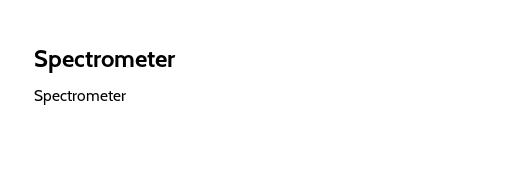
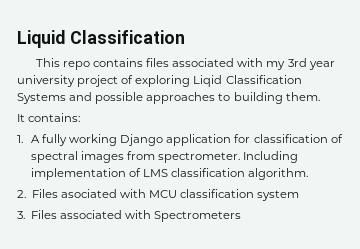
[34,50,176,73] [34,90,126,105] Spectrometer // Spectrometer -> [17,30,185,48] [35,58,335,70] [17,75,302,87] [17,92,320,104] [17,113,81,122] [17,134,343,146] [30,151,299,163] [30,168,309,180] [17,189,300,201] [17,210,242,222] Liquid Classification // This repo contains files associated with my 3rd year university project of exploring Liqid Classification Systems and possible approaches to building them. // It contains: // 1. A fully working Django application for classification of spectral images from spectrometer. Including implementation of LMS classification algorithm. // 2. Files asociated with MCU classification system // 3. Files associated with Spectrometers

